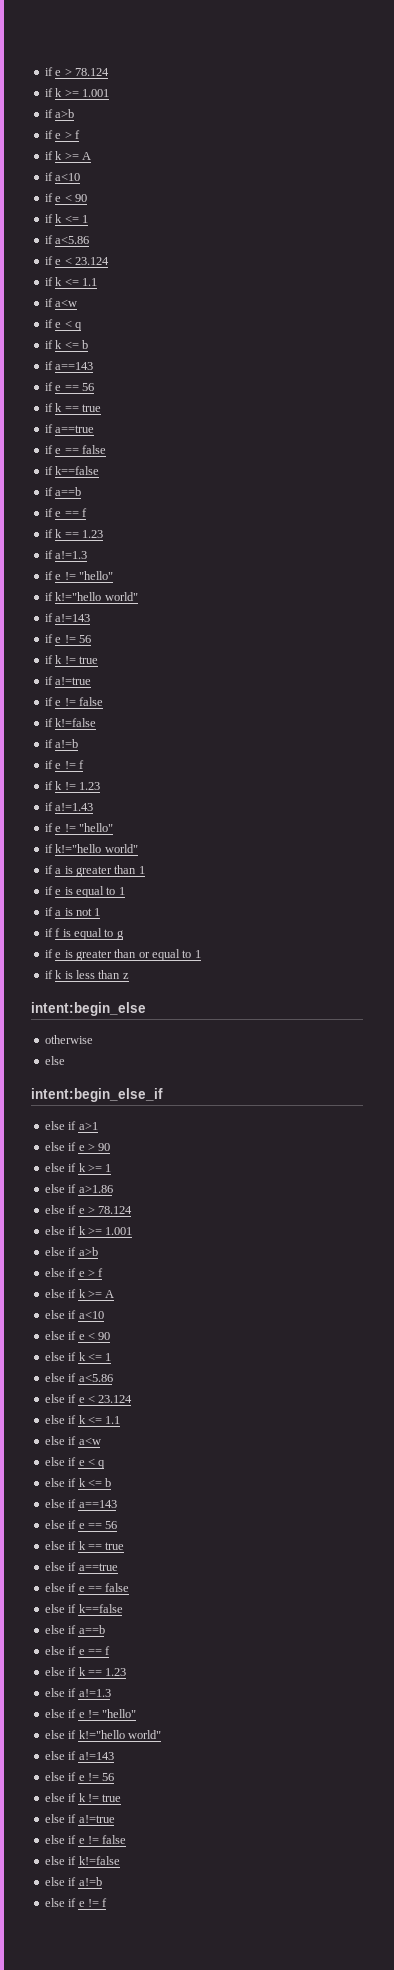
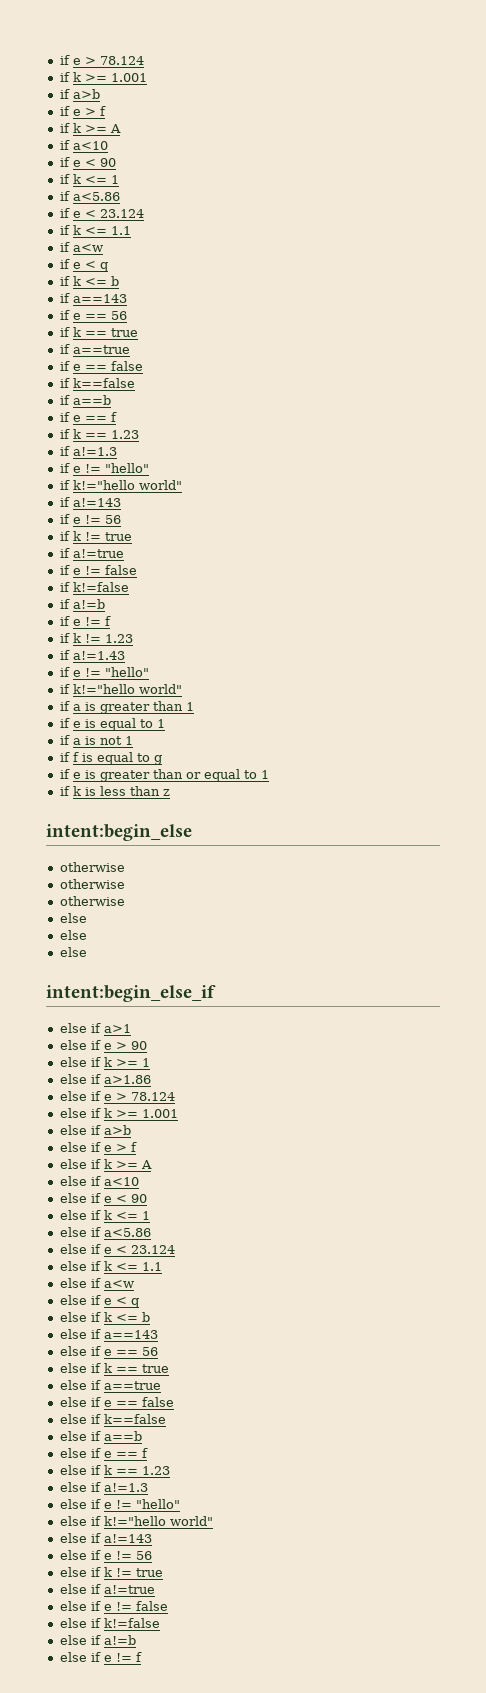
(93, 1039) none -> [59,879,125,889] [59,896,125,906] [59,913,87,923] [59,930,87,940] // otherwise // otherwise // else // else

